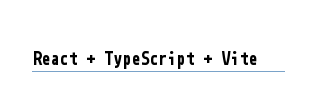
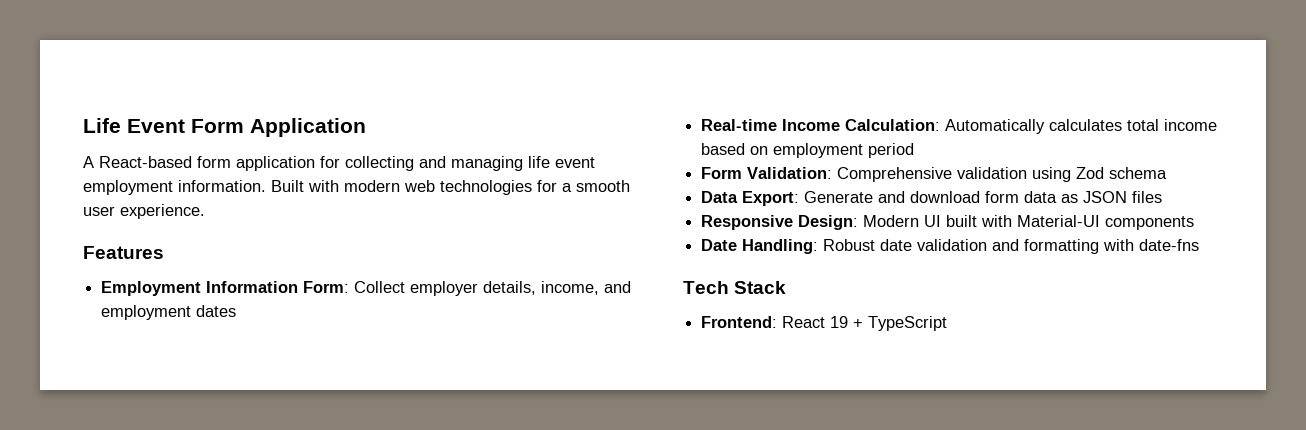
[32,51,257,69] React + TypeScript + Vite -> [83,118,366,137] [83,156,595,171] [83,180,630,195] [83,204,205,219] [83,246,164,259] [101,281,632,296] [101,305,237,320] [701,119,1218,134] [701,143,915,158] [701,167,1168,182] [701,191,1163,206] [701,215,1195,230] [701,239,1200,254] [683,281,787,294] [701,316,948,331] Life Event Form Application // A React-based form application for collecting and managing life event employment information. Built with modern web technologies for a smooth user experience. // Features // Employment Information Form: Collect employer details, income, and employment dates // Real-time Income Calculation: Automatically calculates total income based on employment period // Form Validation: Comprehensive validation using Zod schema // Data Export: Generate and download form data as JSON files // Responsive Design: Modern UI built with Material-UI components // Date Handling: Robust date validation and formatting with date-fns // Tech Stack // Frontend: React 19 + TypeScript

